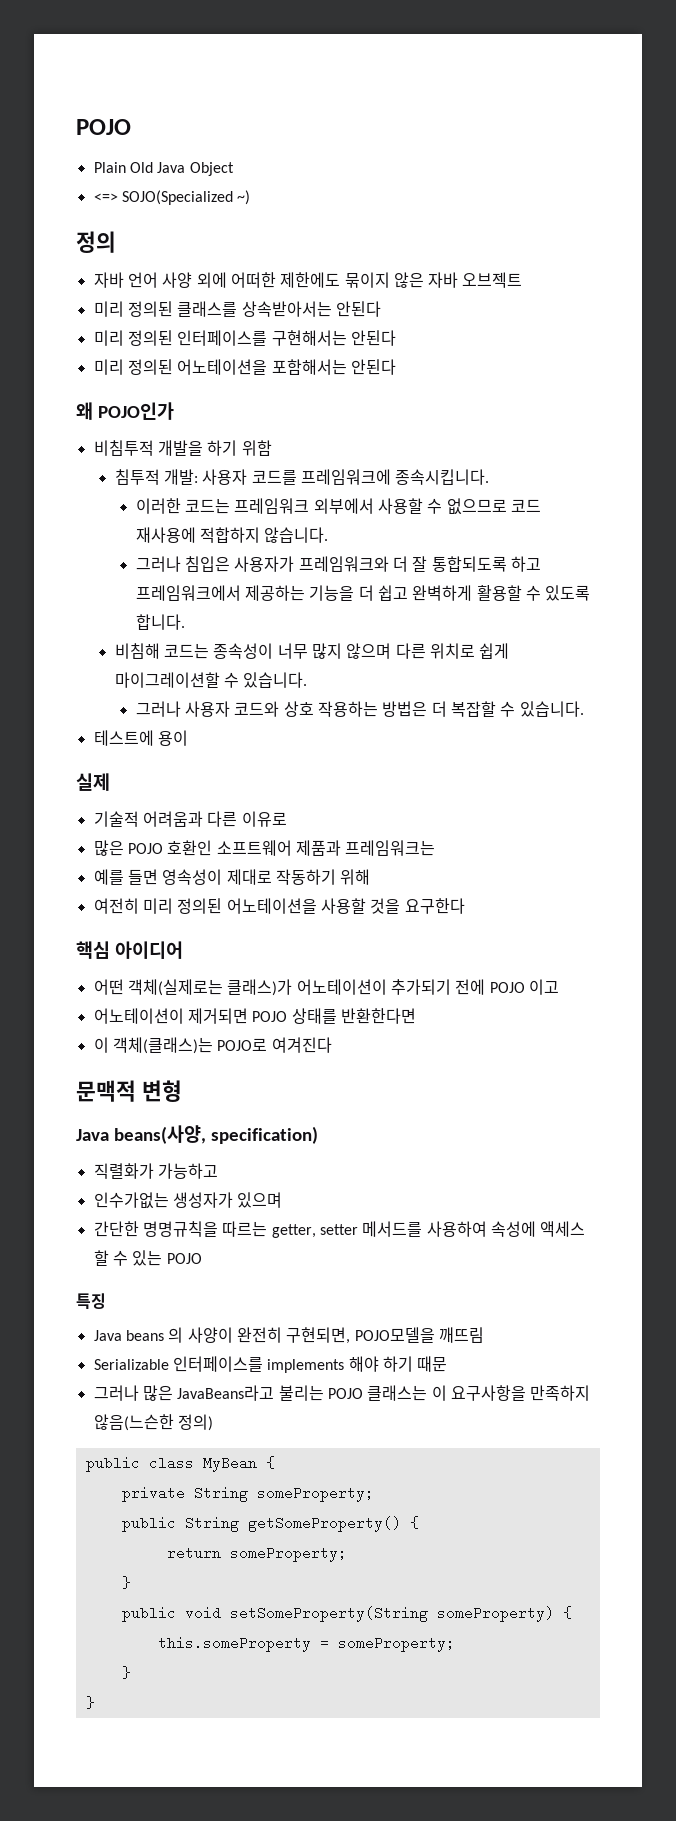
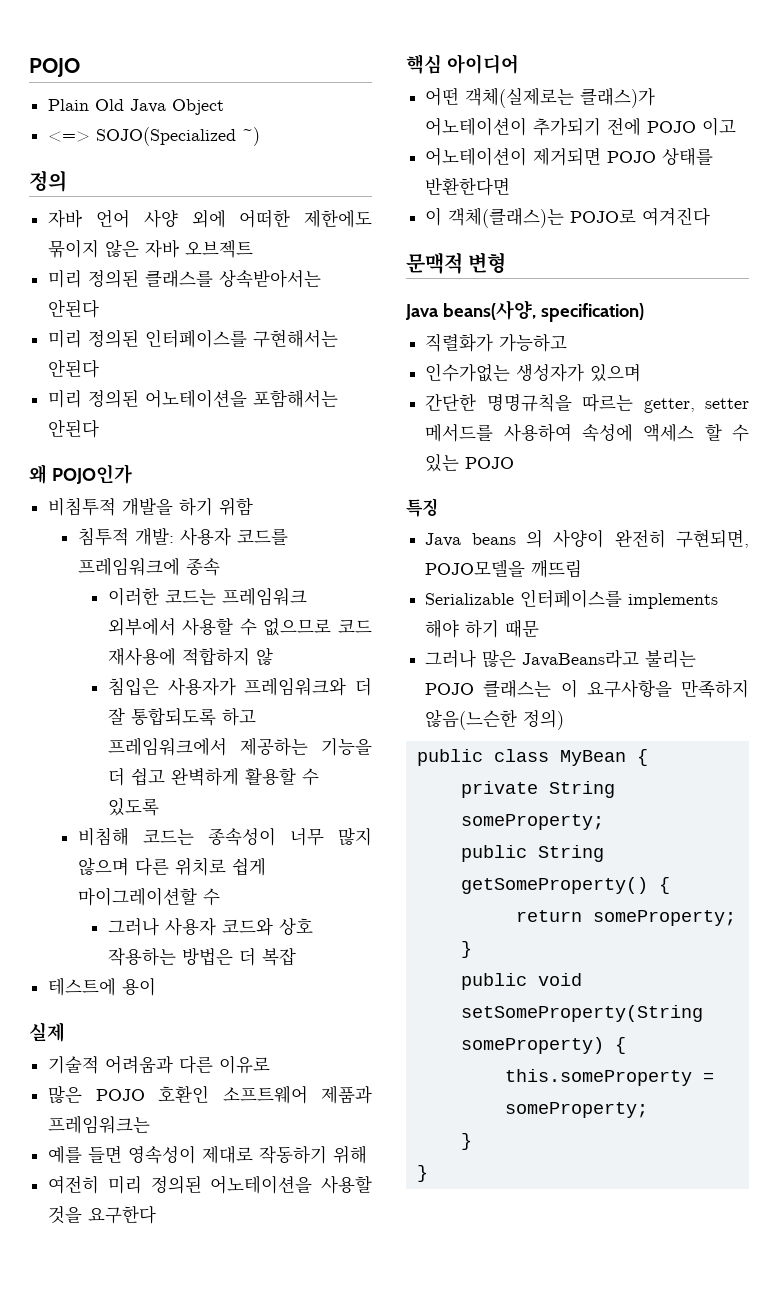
[395,469,490,485] 종속시킵니다. -> [186,558,221,576] 종속
[264,527,329,543] [135,556,181,572] 않습니다. // 그러나 -> [255,647,273,665] 않 //
[135,614,185,630] 합니다. -> (159, 807) none
[243,672,308,688] 있습니다. -> (221, 897) none
[450,701,584,717] 복잡할 수 있습니다. -> [261,947,296,966] 복잡

